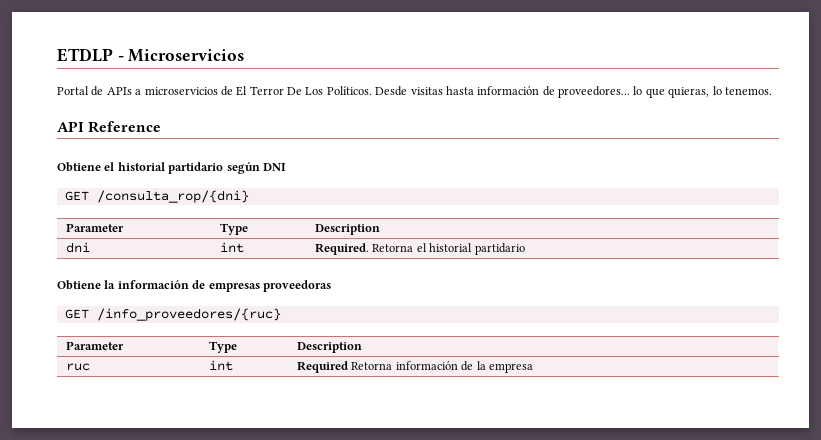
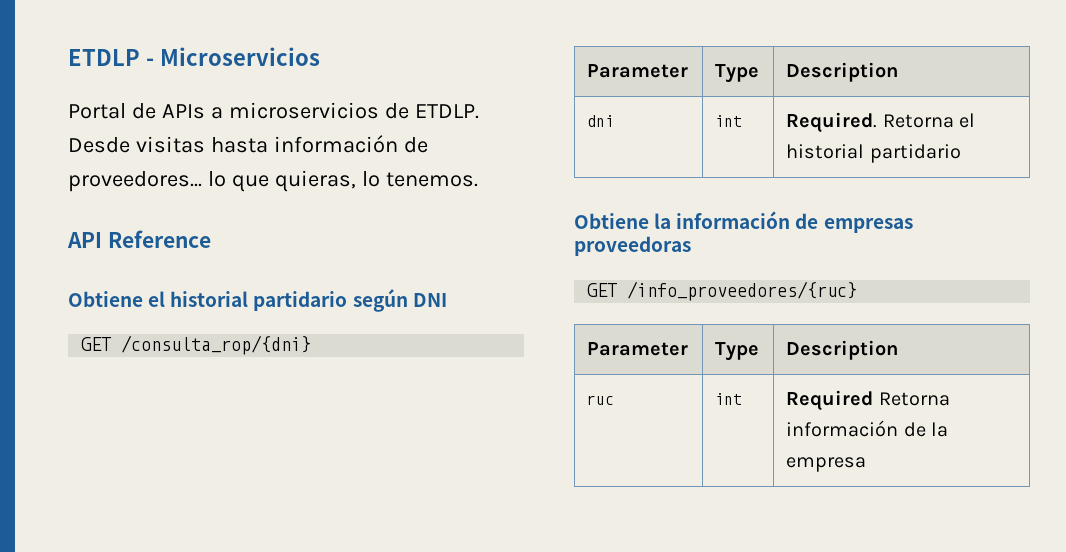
[236,86,372,96] El Terror De Los Políticos. -> [414,104,479,119] ETDLP.

